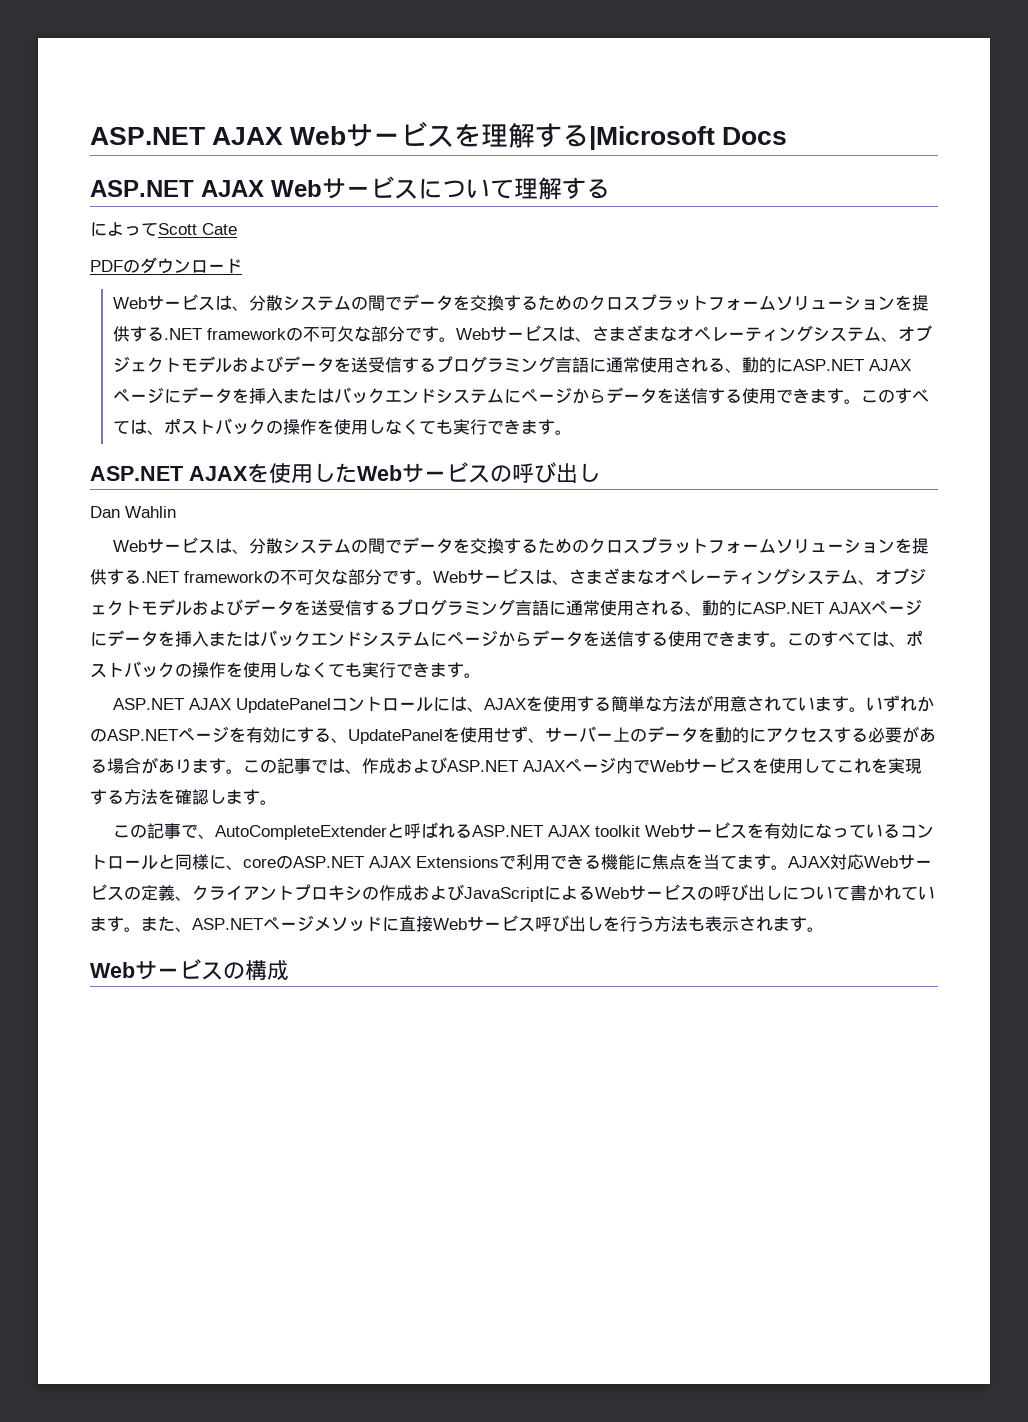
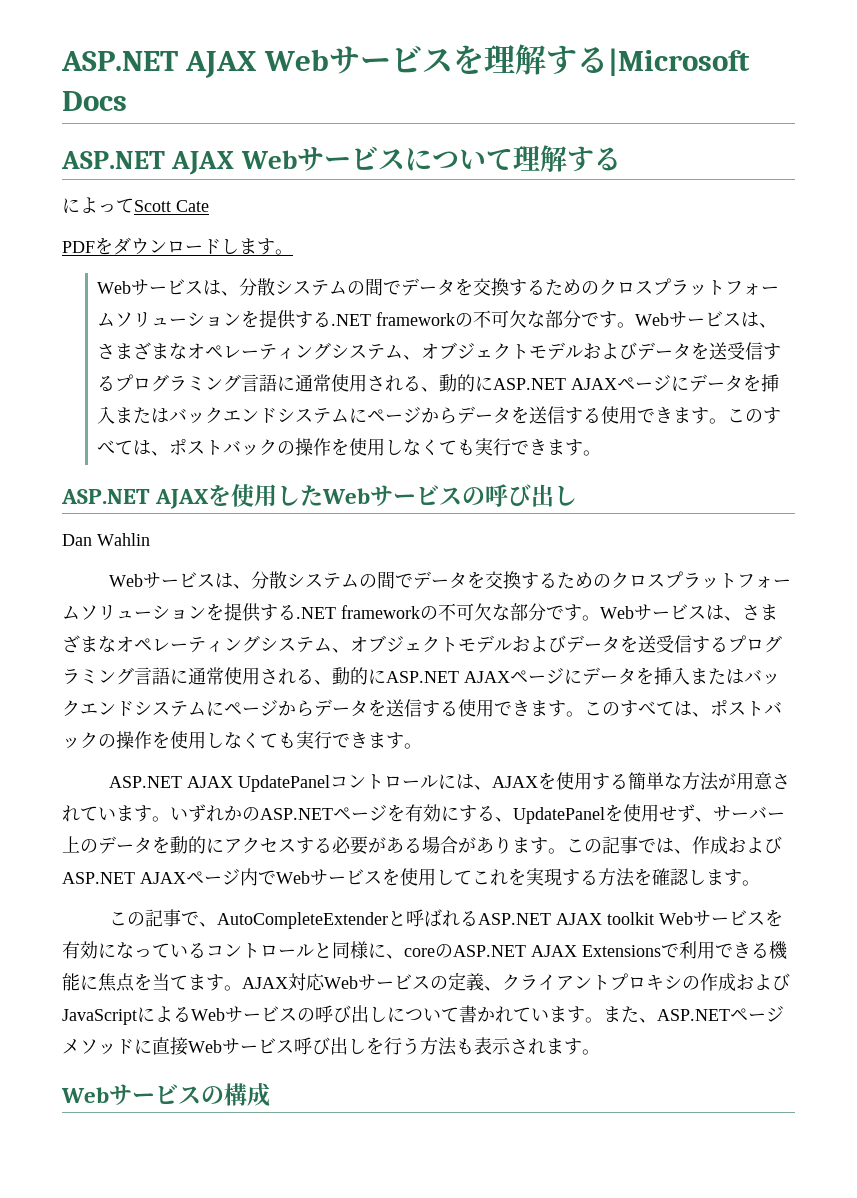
[123,259,140,273] の -> [95,237,113,255] を
(242, 265) none -> [221,238,293,255] します。

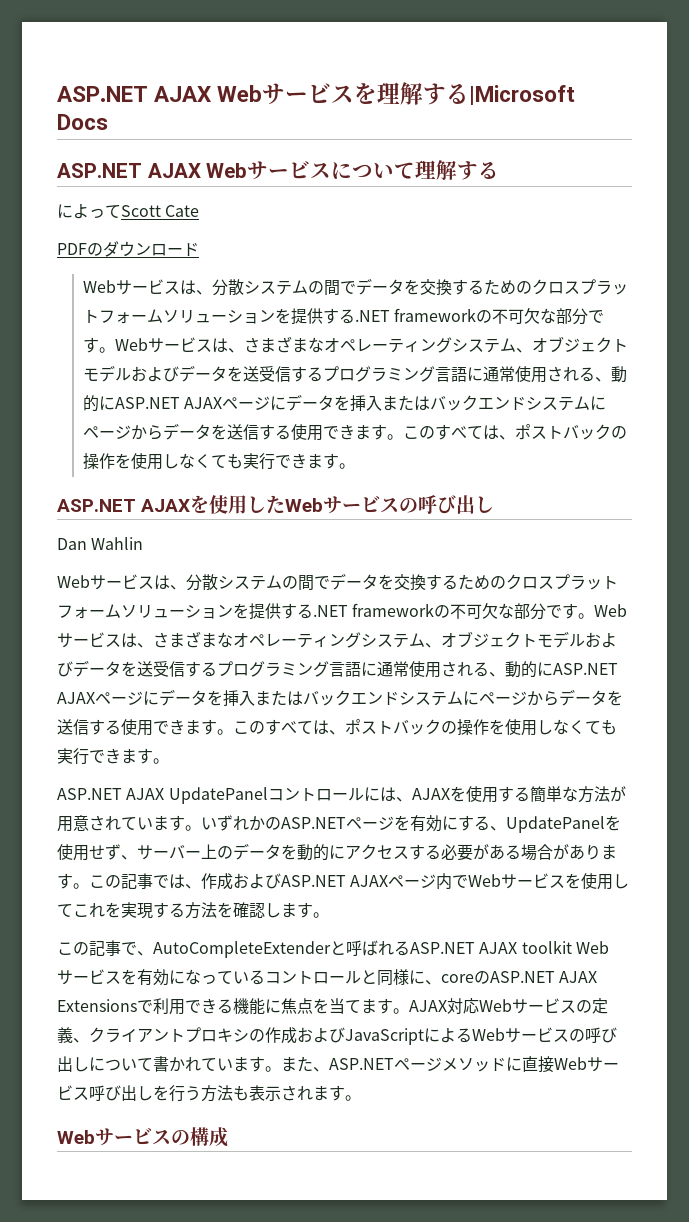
[95,237,113,255] を -> [87,243,103,256] の
[221,238,293,255] します。 -> (199, 249) none

